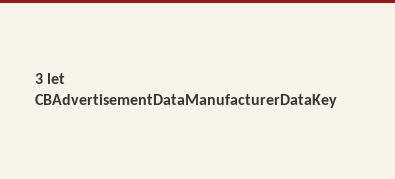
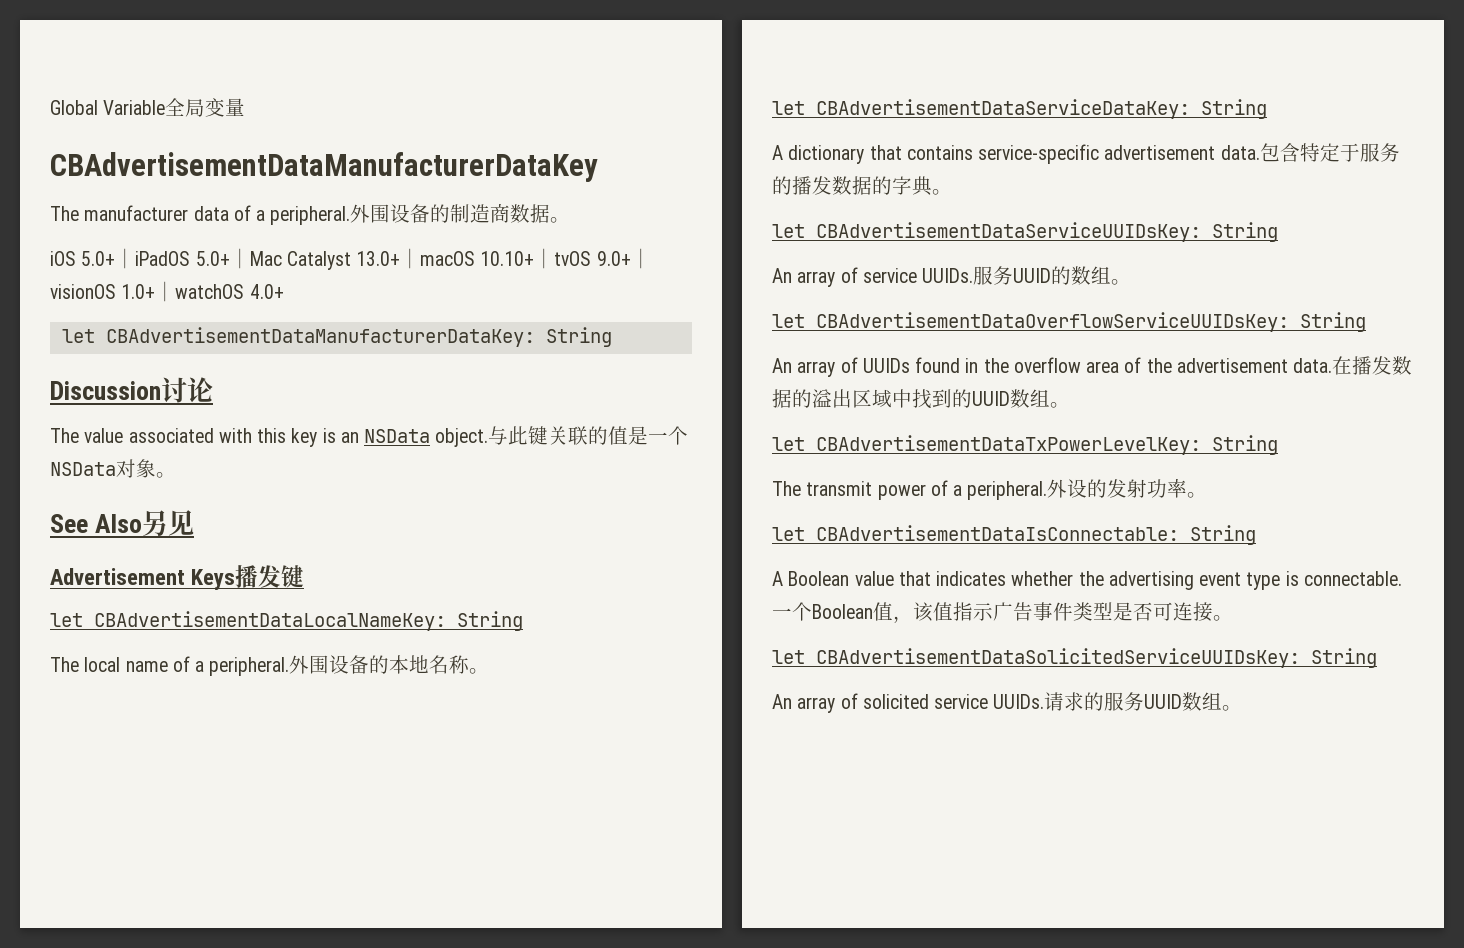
[35,73,66,84] [35,94,337,108] 3 let CBAdvertisementDataManufacturerDataKey -> [50,98,246,117] [50,152,598,182] [50,204,571,225] [50,248,651,270] [50,281,284,302] [61,327,612,347] [50,377,213,403] [50,426,689,447] [50,459,176,478] [50,510,195,536] [50,565,305,590] [50,611,523,631] [50,655,490,676] [772,99,1267,119] [772,143,1400,164] [772,176,952,196] [772,222,1278,242] [772,266,1132,287] [772,312,1366,332] [772,356,1413,377] [772,389,1070,409] [772,435,1278,455] [772,479,1208,500] [772,525,1256,545] [772,571,1402,590] [772,602,1233,623] [772,648,1377,668] [772,692,1243,713] Global Variable全局变量 // CBAdvertisementDataManufacturerDataKey // The manufacturer data of a peripheral.外围设备的制造商数据。 // iOS 5.0+｜iPadOS 5.0+｜Mac Catalyst 13.0+｜macOS 10.10+｜tvOS 9.0+｜visionOS 1.0+｜watchOS 4.0+ // let CBAdvertisementDataManufacturerDataKey: String // Discussion讨论 // The value associated with this key is an NSData object.与此键关联的值是一个NSData对象。 // See Also另见 // Advertisement Keys播发键 // let CBAdvertisementDataLocalNameKey: String // The local name of a peripheral.外围设备的本地名称。 // let CBAdvertisementDataServiceDataKey: String // A dictionary that contains service-specific advertisement data.包含特定于服务的播发数据的字典。 // let CBAdvertisementDataServiceUUIDsKey: String // An array of service UUIDs.服务UUID的数组。 // let CBAdvertisementDataOverflowServiceUUIDsKey: String // An array of UUIDs found in the overflow area of the advertisement data.在播发数据的溢出区域中找到的UUID数组。 // let CBAdvertisementDataTxPowerLevelKey: String // The transmit power of a peripheral.外设的发射功率。 // let CBAdvertisementDataIsConnectable: String // A Boolean value that indicates whether the advertising event type is connectable.一个Boolean值，该值指示广告事件类型是否可连接。 // let CBAdvertisementDataSolicitedServiceUUIDsKey: String // An array of solicited service UUIDs.请求的服务UUID数组。

